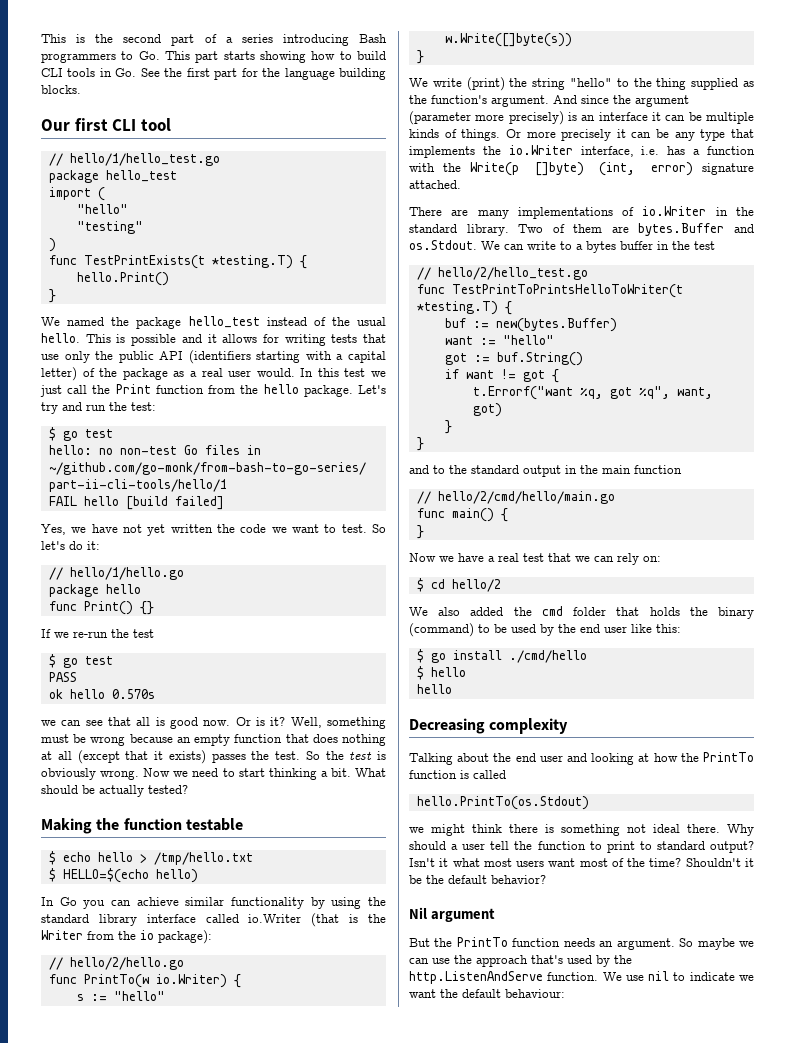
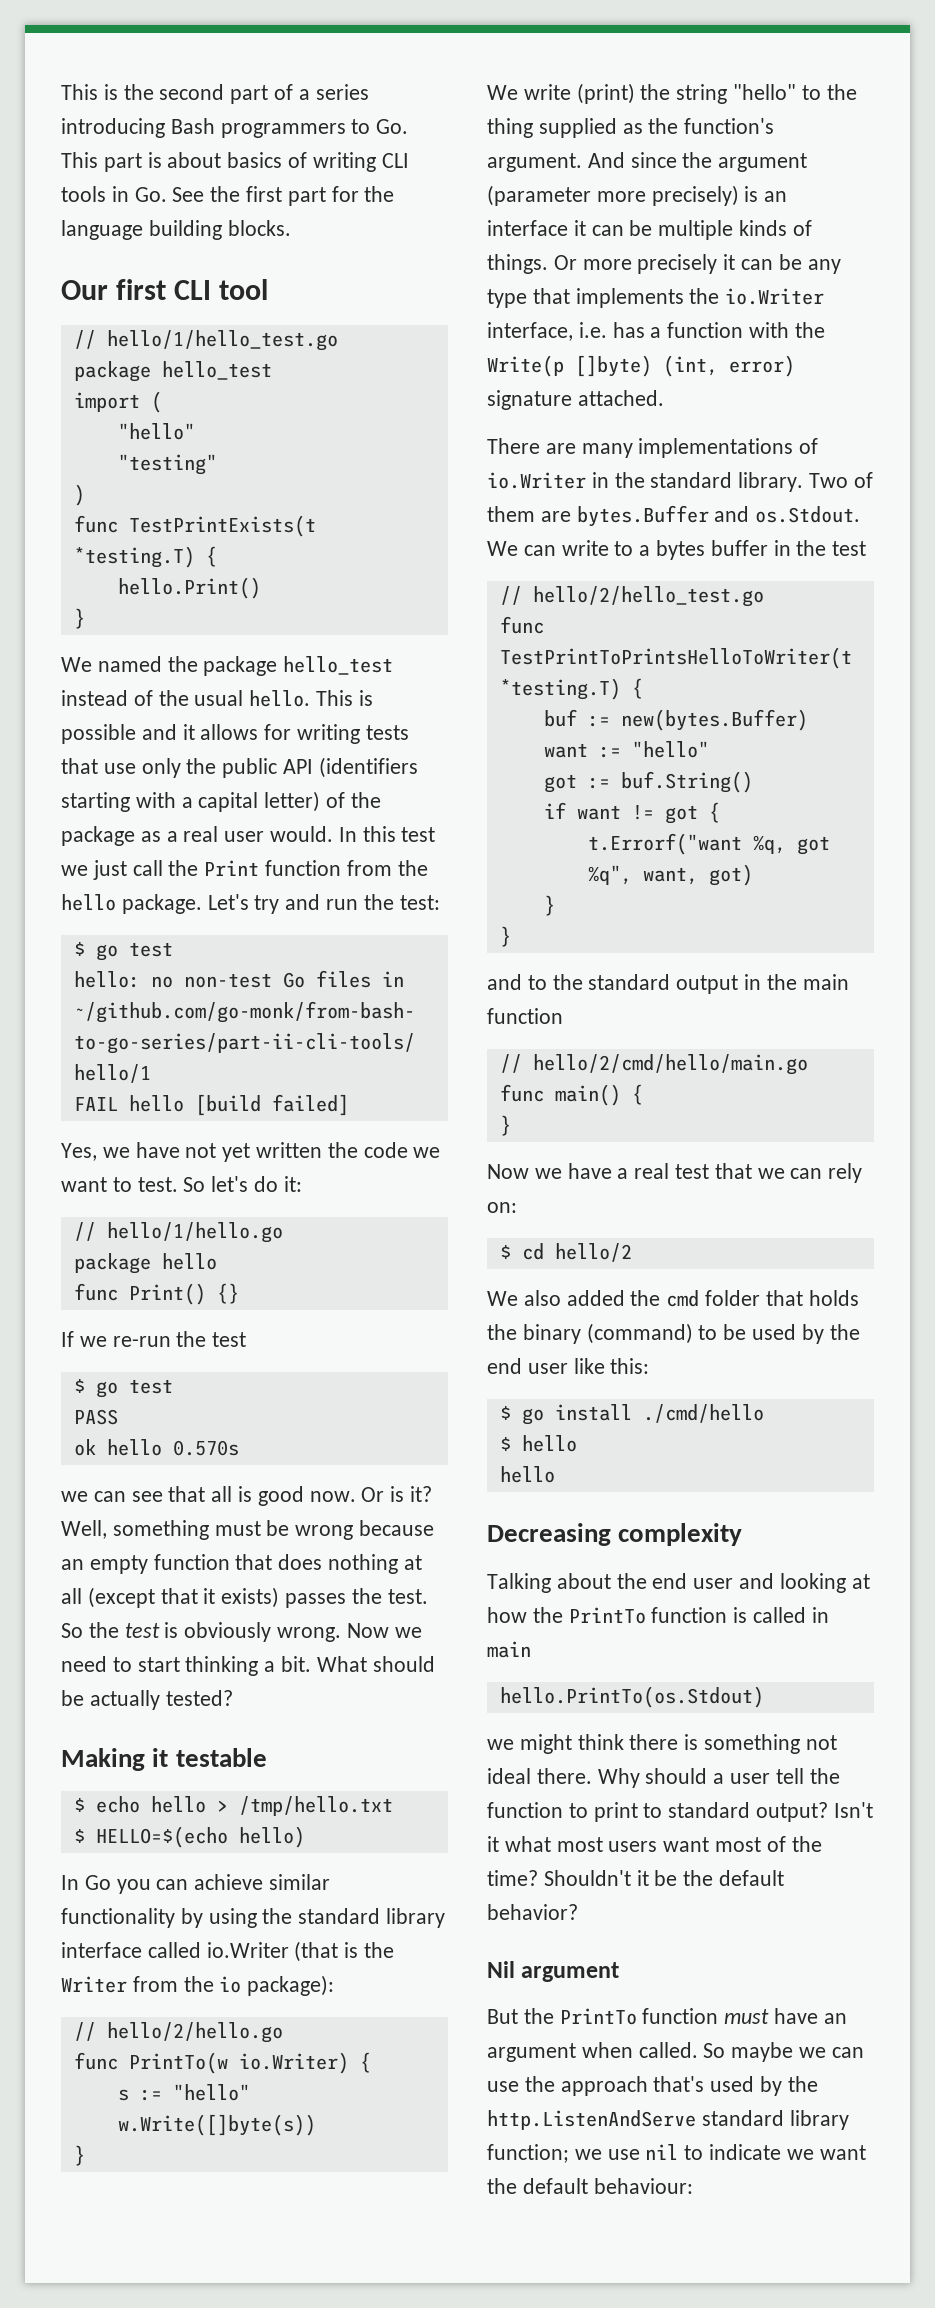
[223,51,386,63] starts showing how to build -> [147,152,376,172] is about basics of writing
[96,818,182,830] the function -> [152,1748,169,1767] it
(506, 774) none -> [811,1607,829,1623] [487,1641,531,1658] in main
[563,938,675,950] needs an argument. -> [724,2008,847,2024] [487,2042,698,2062] must have an argument when called.
[547,972,622,981] function. We -> [701,2110,849,2130] [487,2144,602,2163] standard library function; we

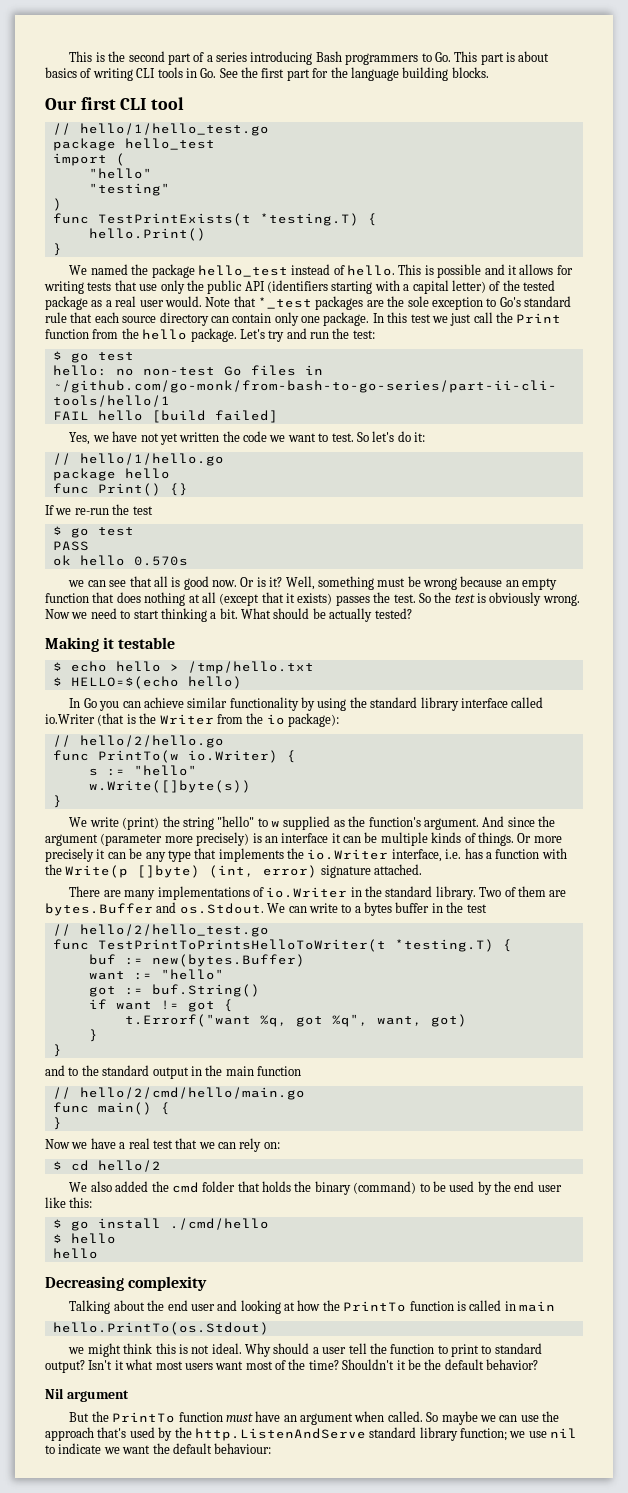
[158,690,244,706] the usual -> (345, 270) none
(381, 800) none -> [523,280,555,291] tested
(334, 834) none -> [205,296,571,310] [45,312,370,326] Note that *_test packages are the sole exception to Go's standard rule that each source directory can contain only one package.
[826,84,857,100] [487,118,533,138] the thing -> [271,821,281,827] w
[629,1734,837,1754] [487,1768,592,1784] there is something not ideal there. -> [155,1343,242,1354] this is not ideal.

